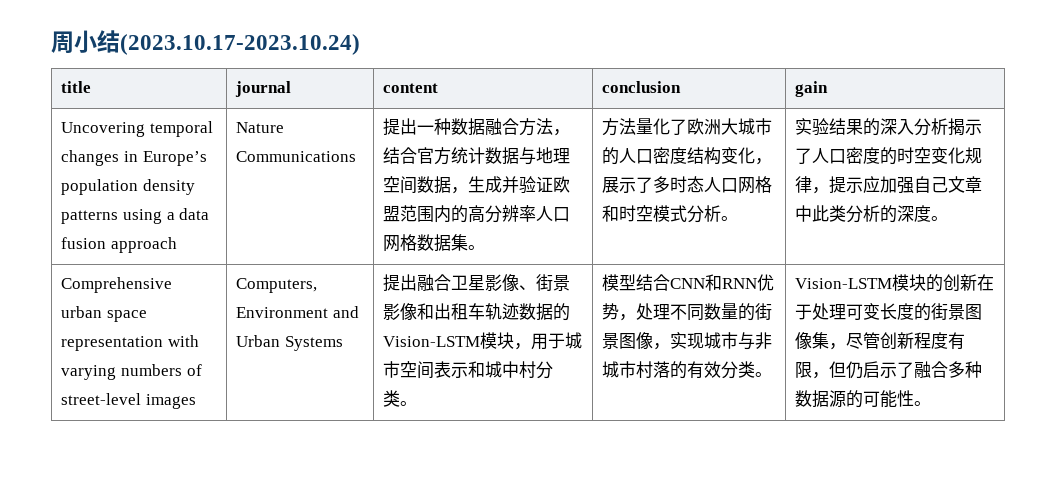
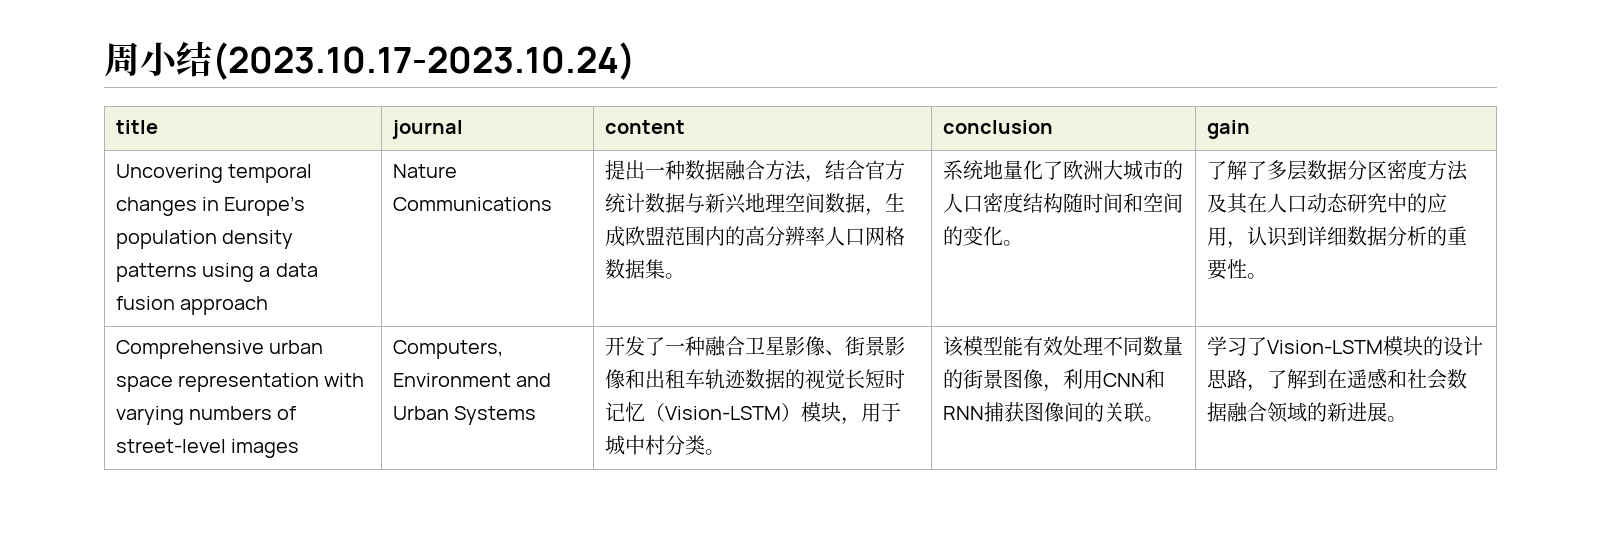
(537, 156) none -> [704,193,746,214] 新兴
[502,176,554,194] 并验证 -> (625, 236) none
[602,118,637,136] 方法 -> [942,160,1003,180] 系统地
[721,147,773,165] [602,176,773,194] [602,205,739,223] [795,118,983,136] [795,147,983,165] [795,176,983,194] [795,205,932,223] 变化，展示了多时态人口网格和时空模式分析。 | 实验结果的深入分析揭示了人口密度的时空变化规律，提示应加强自己文章中此类分析的深度 -> [1062,193,1183,213] [942,226,1023,246] [1206,159,1468,181] [1206,193,1447,214] [1206,226,1467,249] [1206,259,1247,280] 随时间和空间的变化。 | 了解了多层数据分区密度方法及其在人口动态研究中的应用，认识到详细数据分析的重要性
[383,274,418,292] 提出 -> [604,336,705,356] 开发了一种
[383,332,583,350] [383,361,554,379] [383,390,418,407] [602,274,775,291] [602,303,637,321] Vision-LSTM模块，用于城市空间表示和城中村分类。 | 模型结合CNN和RNN优势， -> [804,369,905,389] [604,402,901,425] [604,435,725,455] [942,336,1063,357] 视觉长短时记忆（Vision-LSTM）模块，用于城中村分类。 | 该模型能有效
[670,332,773,350] [602,361,773,379] 实现城市与非城市村落的有效分类。 | -> [1062,369,1165,389] [942,402,1164,422] [1206,336,1267,356] 利用CNN和RNN捕获图像间的关联。 | 学习了
[943,274,995,292] [795,303,983,321] [795,332,966,350] [795,361,983,379] [795,390,915,408] 创新在于处理可变长度的街景图像集，尽管创新程度有限，但仍启示了融合多种数据源的可能性 -> [1442,336,1483,356] [1206,368,1467,392] [1206,402,1387,423] 设计思路，了解到在遥感和社会数据融合领域的新进展

